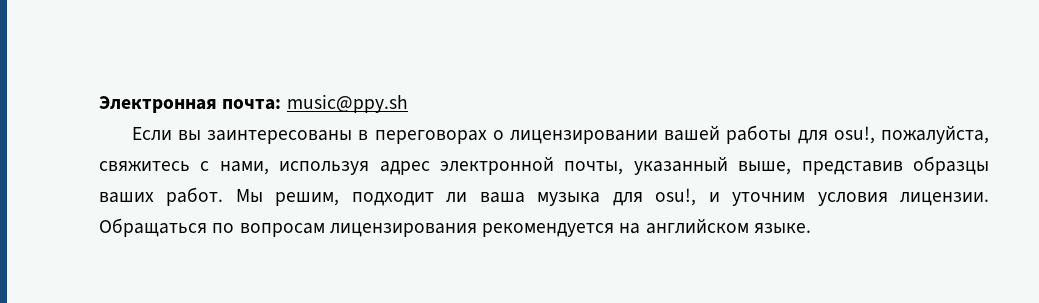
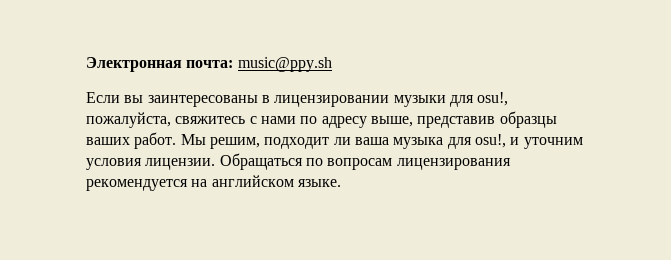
[374,125,792,144] переговорах о лицензировании вашей работы -> [274,95,446,107] лицензировании музыки
[219,156,728,175] нами, используя адрес электронной почты, указанный -> [260,116,367,128] нами по адресу

